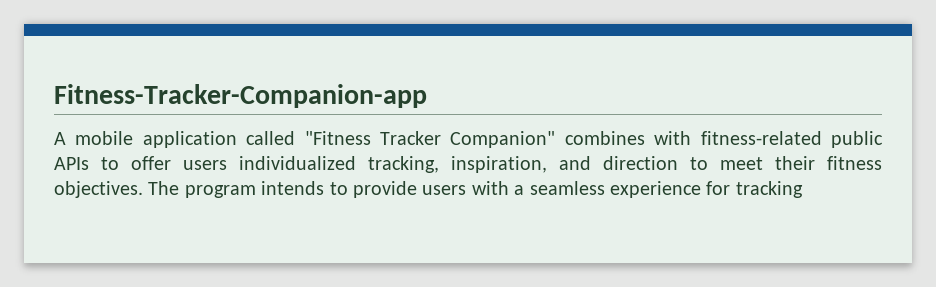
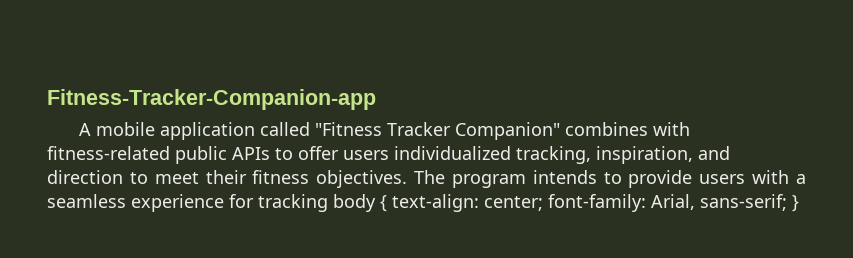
(803, 189) none -> [333,194,799,212] body { text-align: center; font-family: Arial, sans-serif; }

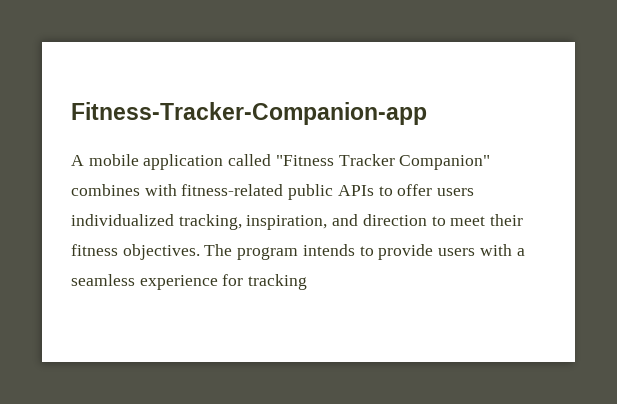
[333,194,799,212] body { text-align: center; font-family: Arial, sans-serif; } -> (308, 282) none

